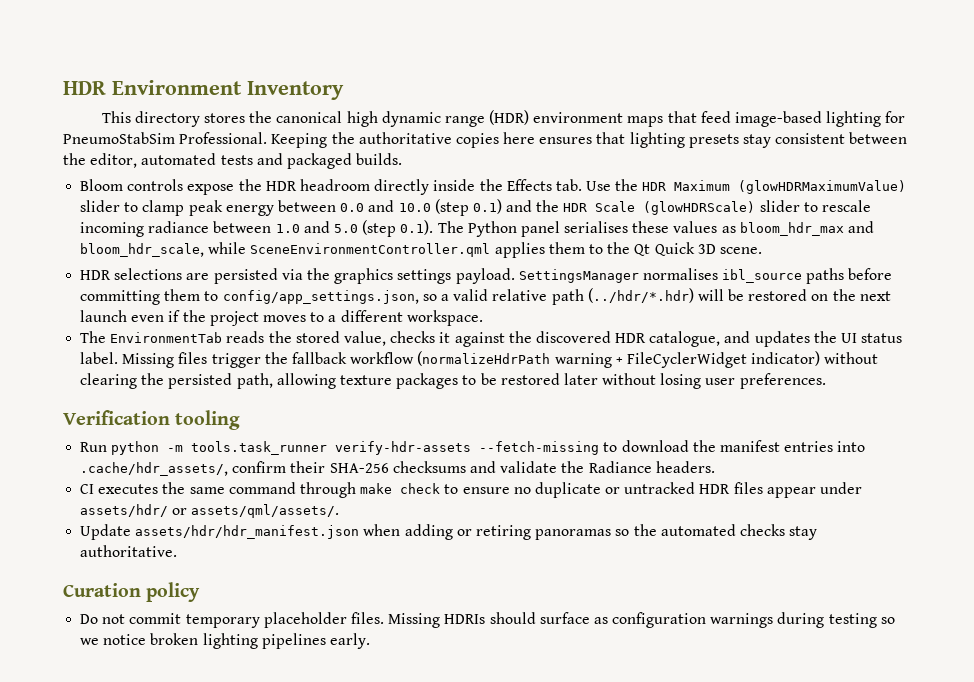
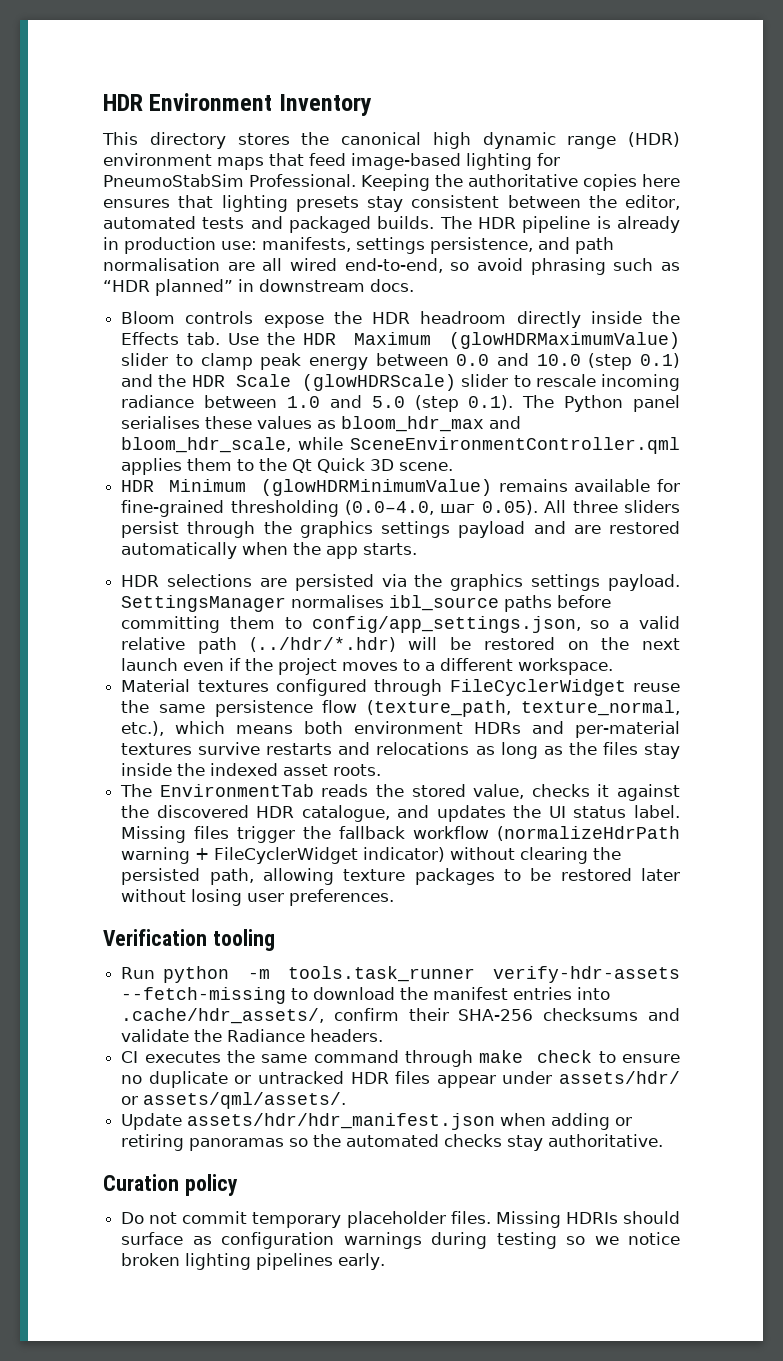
(403, 159) none -> [439,216,680,233] [103,237,614,254] [103,258,680,275] [103,279,414,296] The HDR pipeline is already in production use: manifests, settings persistence, and path normalisation are all wired end-to-end, so avoid phrasing such as “HDR planned” in downstream docs.
(762, 250) none -> [121,479,680,496] [121,500,680,517] [121,521,680,538] [121,542,418,559] // HDR Minimum (glowHDRMinimumValue) remains available for fine-grained thresholding (0.0–4.0, шаг 0.05). All three sliders persist through the graphics settings payload and are restored automatically when the app starts.
(483, 318) none -> [121,679,680,696] [121,700,680,717] [121,721,681,738] [121,742,680,759] [121,763,382,776] // Material textures configured through FileCyclerWidget reuse the same persistence flow (texture_path, texture_normal, etc.), which means both environment HDRs and per-material textures survive restarts and relocations as long as the files stay inside the indexed asset roots.

